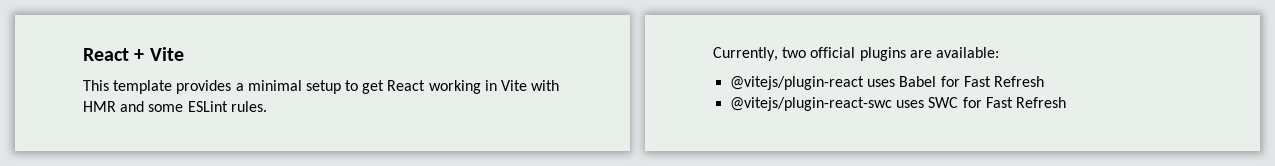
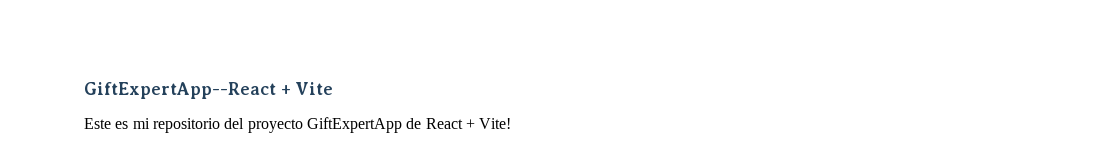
[83,48,129,61] React -> [84,82,276,99] GiftExpertApp--React
[83,80,560,94] [83,101,267,112] [713,47,999,61] [730,76,1044,90] [730,97,1066,111] This template provides a minimal setup to get React working in Vite with HMR and some ESLint rules. // Currently, two official plugins are available: // @vitejs/plugin-react uses Babel for Fast Refresh // @vitejs/plugin-react-swc uses SWC for Fast Refresh -> [84,117,512,133] Este es mi repositorio del proyecto GiftExpertApp de React + Vite!

